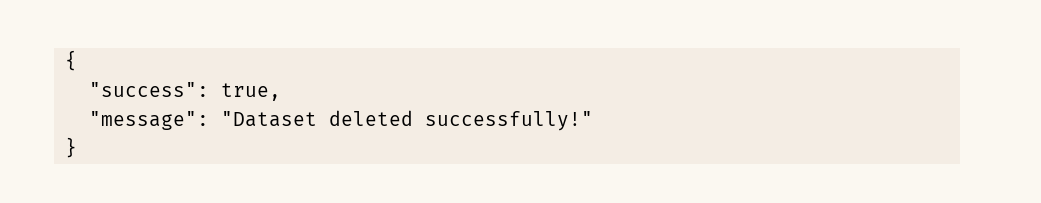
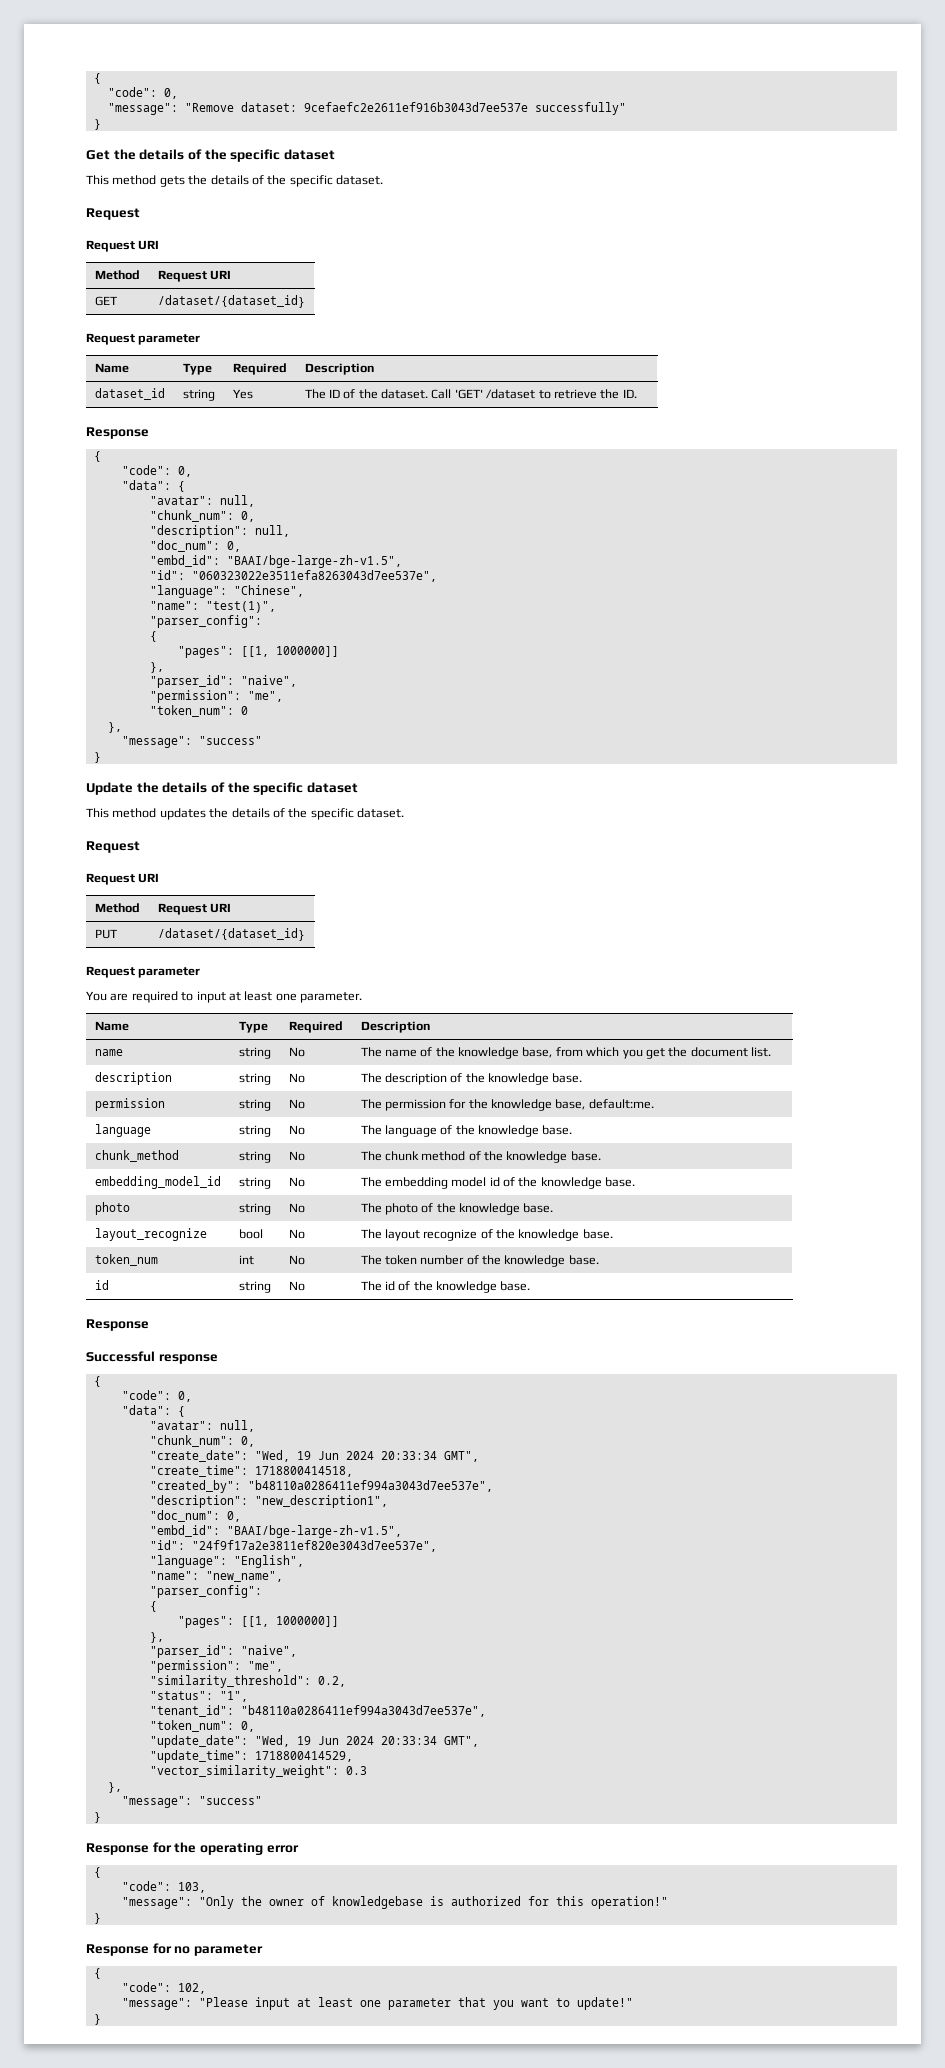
[65,50,78,71] [89,82,282,101] [89,110,594,131] { // "success": true, // "message": "Dataset deleted successfully!" -> [93,73,101,84] [107,87,178,99] [107,102,626,115] [93,119,101,130] [86,149,335,162] [86,175,383,187] [86,208,140,220] [86,240,160,252] [94,270,140,280] [157,270,231,282] [94,296,117,306] [157,295,305,308] [86,333,201,345] [94,363,129,373] [182,363,212,375] [232,363,287,375] [304,363,374,375] [94,388,165,400] [182,389,215,401] [232,389,253,399] [304,389,637,399] [86,427,149,439] [93,451,101,462] [121,465,192,477] [121,480,185,492] [149,495,255,507] [149,510,255,522] [149,525,290,538] [149,540,241,552] [149,555,402,568] [149,570,437,582] [149,585,304,598] [149,601,276,613] [149,615,262,628] [149,631,157,642] [177,646,339,658] [149,662,164,673] [149,675,297,688] [149,690,283,703] [149,705,248,717] [107,722,122,733] [121,736,262,748] [93,752,101,763] [86,782,358,795] [86,808,404,820] [86,841,140,853] [86,873,160,885] [94,903,140,913] [157,903,231,915] [94,929,117,939] [157,928,305,941] [86,966,201,978] [86,991,362,1003] [94,1021,129,1031] [238,1021,268,1033] [288,1021,343,1033] [360,1021,430,1033] [94,1049,123,1056] [238,1047,271,1059] [288,1047,305,1057] [360,1047,772,1059] [94,1072,172,1085] [238,1073,271,1085] [288,1073,305,1083] [360,1073,583,1085] [94,1098,165,1111] [238,1099,271,1111] [288,1099,305,1109] [360,1099,654,1111] [94,1124,151,1137] [238,1125,271,1137] [288,1125,305,1135] [360,1125,573,1137] [94,1150,179,1162] [238,1151,271,1163] [288,1151,305,1161] [360,1151,601,1163] [94,1176,221,1189] [238,1177,271,1189] [288,1177,305,1187] [360,1177,636,1189] [94,1202,130,1215] [238,1203,271,1215] [288,1203,305,1213] [360,1203,554,1215] [94,1228,207,1241] [238,1229,263,1239] [288,1229,305,1239] [360,1229,613,1241] [94,1254,158,1266] [238,1255,254,1265] [288,1255,305,1265] [360,1255,599,1267] [94,1280,109,1290] [238,1281,271,1293] [288,1281,305,1291] [360,1281,531,1293] [86,1319,149,1331] [86,1351,218,1364] [93,1376,101,1387] [121,1390,192,1402] [121,1405,185,1417] [149,1420,255,1432] [149,1435,255,1447] [149,1450,479,1462] [149,1465,353,1477] [149,1480,493,1493] [149,1495,388,1508] [149,1510,241,1522] [149,1525,402,1538] [149,1540,437,1552] [149,1555,304,1568] [149,1571,283,1582] [149,1585,262,1598] [149,1601,157,1612] [177,1616,339,1628] [149,1632,164,1643] [149,1645,297,1658] [149,1660,283,1673] [149,1675,346,1688] [149,1691,248,1702] [149,1705,486,1717] [149,1720,255,1732] [149,1735,479,1748] [149,1750,353,1763] [149,1765,367,1778] [107,1782,122,1793] [121,1796,262,1808] [93,1812,101,1823] [86,1842,299,1855] [93,1867,101,1878] [121,1881,206,1893] [121,1896,668,1909] [93,1913,101,1924] [86,1943,263,1956] [93,1968,101,1979] [121,1982,206,1994] [121,1997,633,2010] { // "code": 0, // "message": "Remove dataset: 9cefaefc2e2611ef916b3043d7ee537e successfully" // } // Get the details of the specific dataset // This method gets the details of the specific dataset. // Request // Request URI // Method | Request URI // GET | /dataset/{dataset_id} // Request parameter // Name | Type | Required | Description // dataset_id | string | Yes | The ID of the dataset. Call 'GET' /dataset to retrieve the ID. // Response // { // "code": 0, // "data": { // "avatar": null, // "chunk_num": 0, // "description": null, // "doc_num": 0, // "embd_id": "BAAI/bge-large-zh-v1.5", // "id": "060323022e3511efa8263043d7ee537e", // "language": "Chinese", // "name": "test(1)", // "parser_config": // { // "pages": [[1, 1000000]] // }, // "parser_id": "naive", // "permission": "me", // "token_num": 0 // }, // "message": "success" // } // Update the details of the specific dataset // This method updates the details of the specific dataset. // Request // Request URI // Method | Request URI // PUT | /dataset/{dataset_id} // Request parameter // You are required to input at least one parameter. // Name | Type | Required | Description // name | string | No | The name of the knowledge base, from which you get the document list. // description | string | No | The description of the knowledge base. // permission | string | No | The permission for the knowledge base, default:me. // language | string | No | The language of the knowledge base. // chunk_method | string | No | The chunk method of the knowledge base. // embedding_model_id | string | No | The embedding model id of the knowledge base. // photo | string | No | The photo of the knowledge base. // layout_recognize | bool | No | The layout recognize of the knowledge base. // token_num | int | No | The token number of the knowledge base. // id | string | No | The id of the knowledge base. // Response // Successful response // { // "code": 0, // "data": { // "avatar": null, // "chunk_num": 0, // "create_date": "Wed, 19 Jun 2024 20:33:34 GMT", // "create_time": 1718800414518, // "created_by": "b48110a0286411ef994a3043d7ee537e", // "description": "new_description1", // "doc_num": 0, // "embd_id": "BAAI/bge-large-zh-v1.5", // "id": "24f9f17a2e3811ef820e3043d7ee537e", // "language": "English", // "name": "new_name", // "parser_config": // { // "pages": [[1, 1000000]] // }, // "parser_id": "naive", // "permission": "me", // "similarity_threshold": 0.2, // "status": "1", // "tenant_id": "b48110a0286411ef994a3043d7ee537e", // "token_num": 0, // "update_date": "Wed, 19 Jun 2024 20:33:34 GMT", // "update_time": 1718800414529, // "vector_similarity_weight": 0.3 // }, // "message": "success" // } // Response for the operating error // { // "code": 103, // "message": "Only the owner of knowledgebase is authorized for this operation!" // } // Response for no parameter // { // "code": 102, // "message": "Please input at least one parameter that you want to update!"

